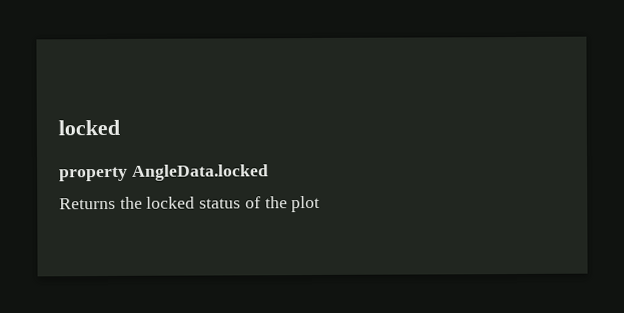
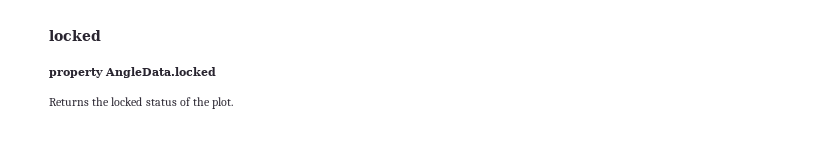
[291,195,321,213] plot -> [212,97,234,109] plot.

